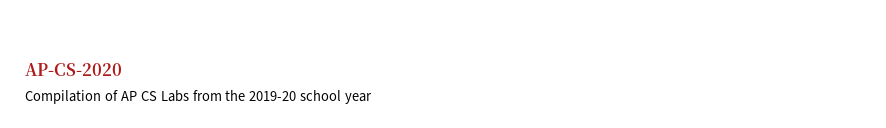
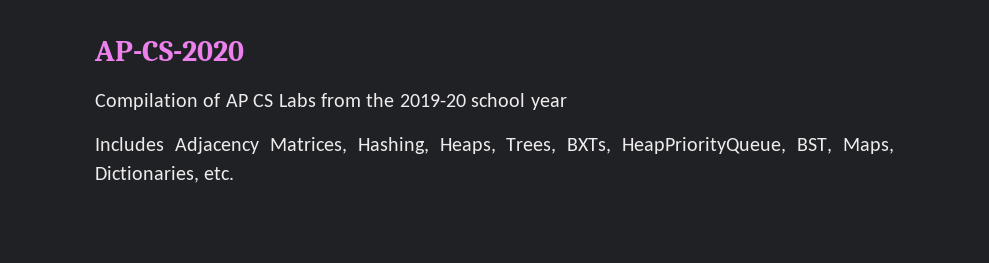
(373, 98) none -> [95,137,895,154] [95,166,235,183] // Includes Adjacency Matrices, Hashing, Heaps, Trees, BXTs, HeapPriorityQueue, BST, Maps, Dictionaries, etc.

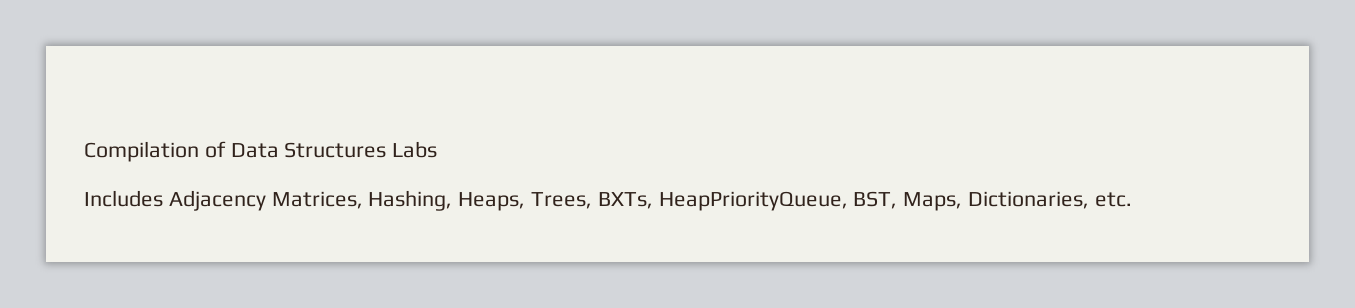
[94,41,244,61] AP-CS-2020 // -> (84, 151) none
[225,94,274,107] AP CS -> [230,142,387,158] Data Structures
[321,93,567,110] from the 2019-20 school year -> (438, 149) none

